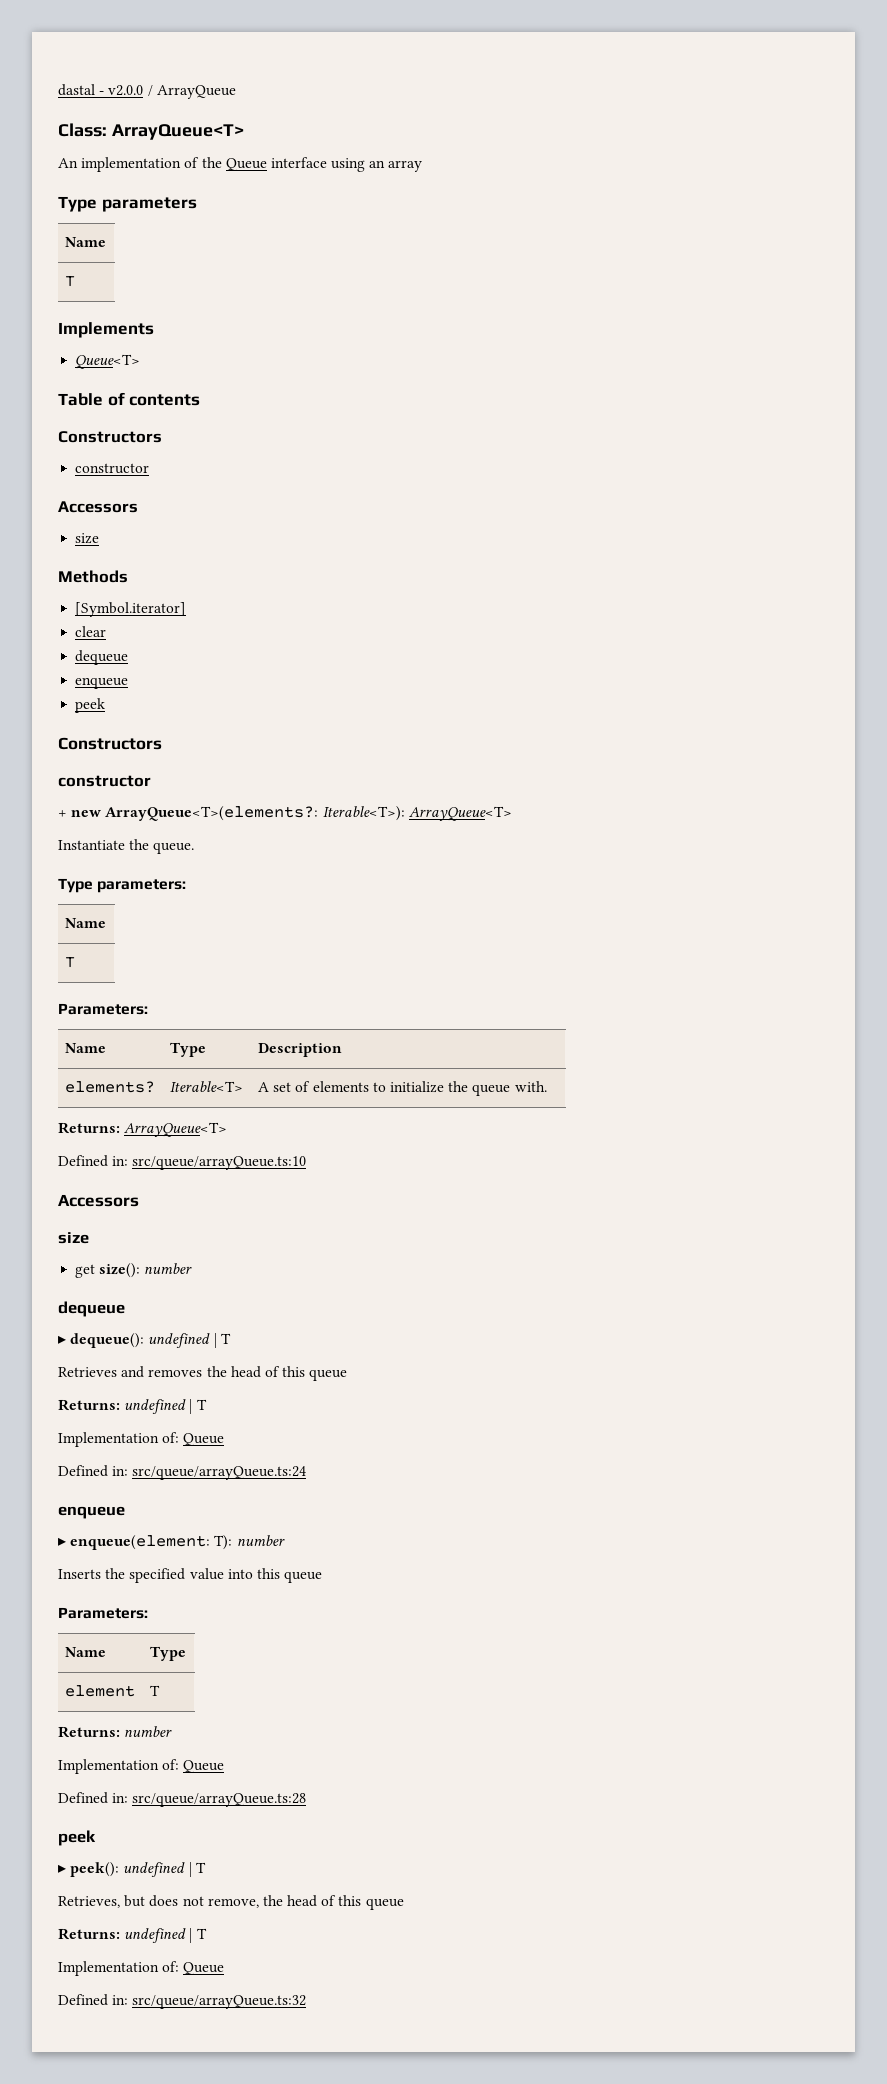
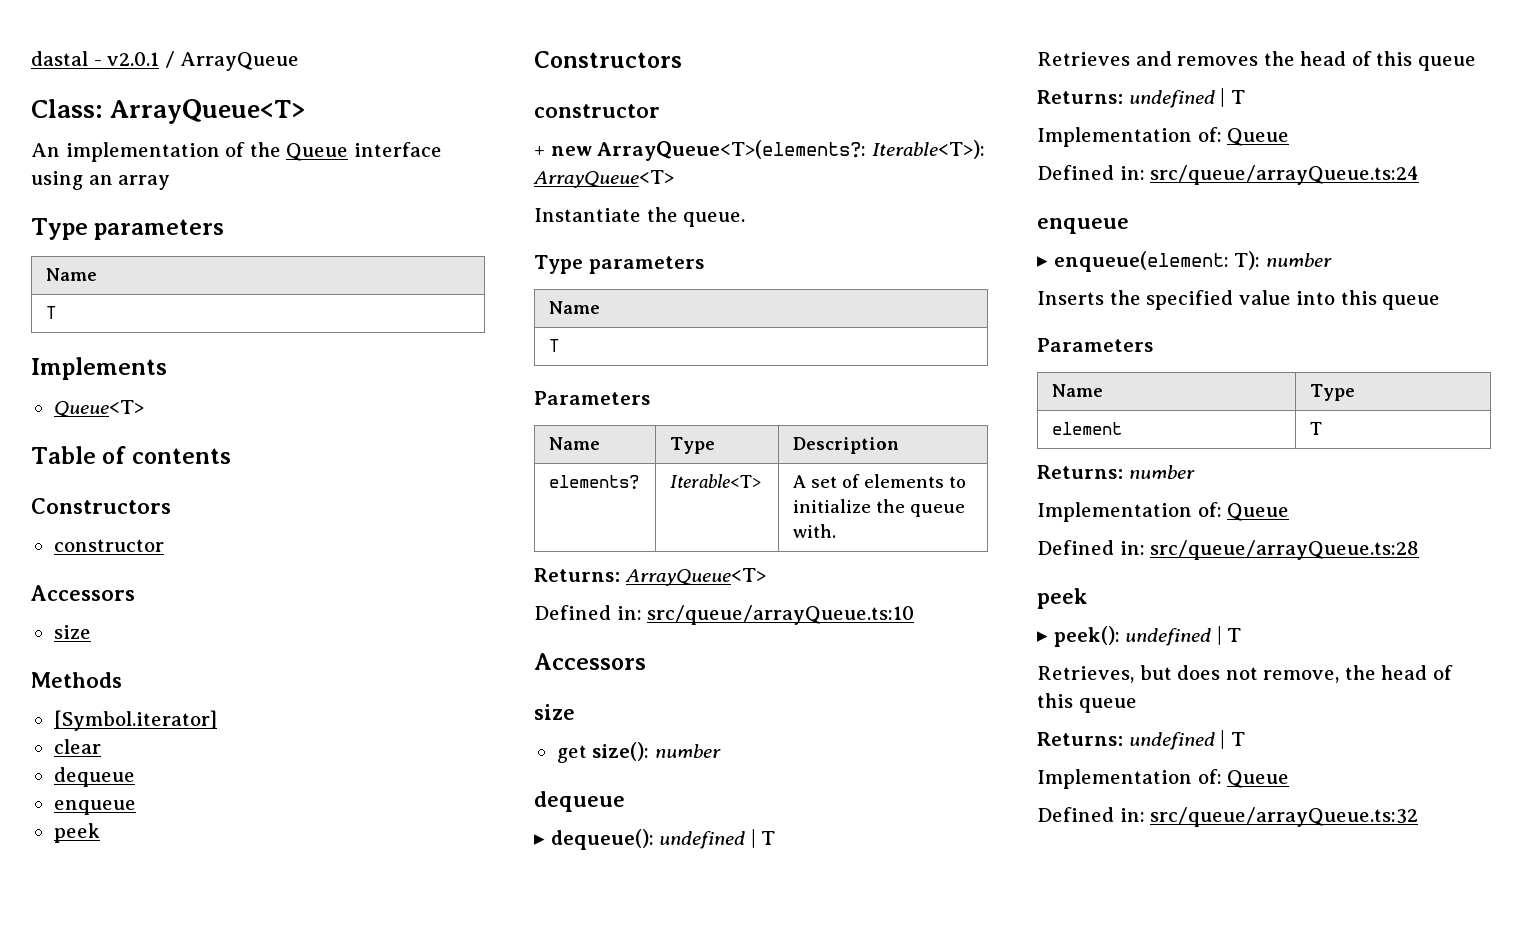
[108,85,144,96] v2.0.0 -> [107,52,160,66] v2.0.1
[97,879,187,893] [65,918,107,928] [65,957,76,968] [58,1003,148,1015] parameters: // Name // T // Parameters: -> [588,256,704,274] [549,301,601,314] [549,339,560,352] [534,391,650,405] parameters // Name // T // Parameters
[58,1607,148,1619] Parameters: -> [1037,338,1153,352] Parameters

